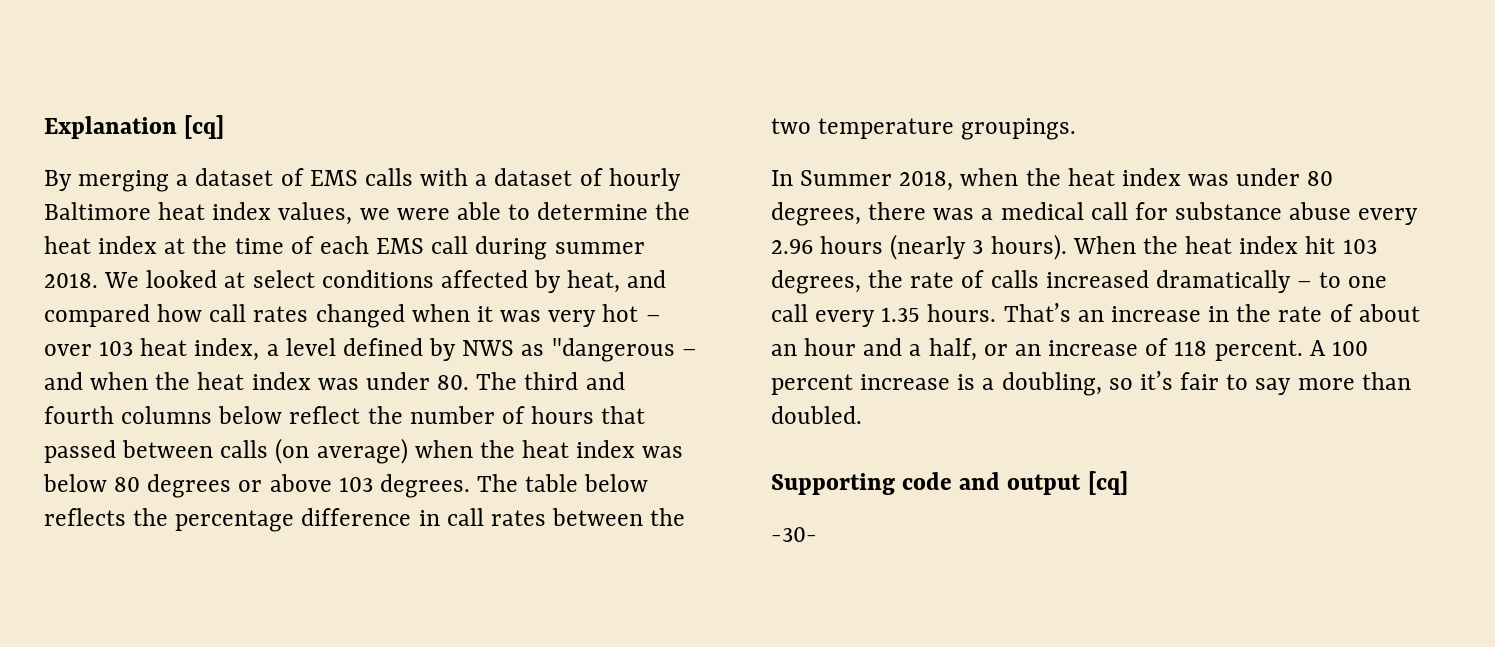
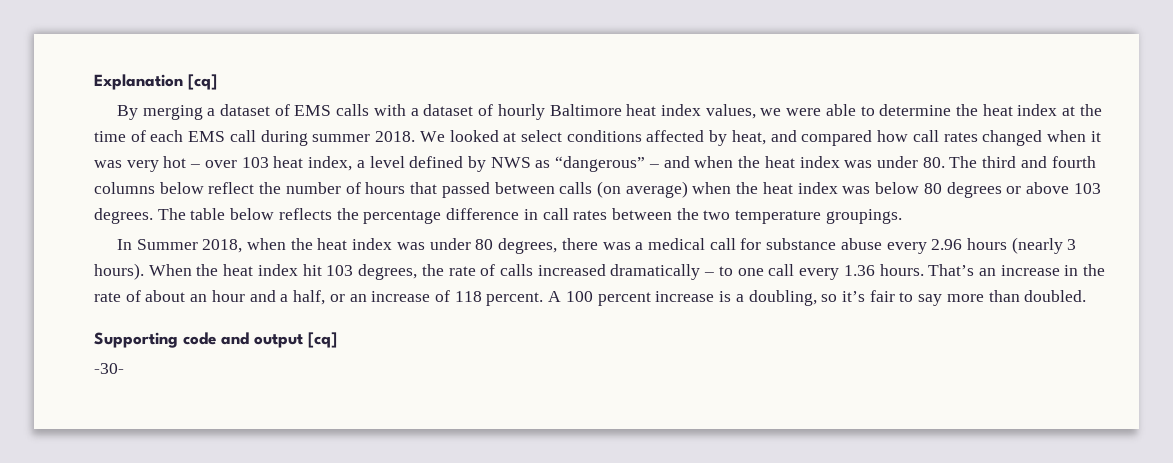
[551,338,675,362] "dangerous -> [555,156,646,172] “dangerous”
[881,307,921,322] 1.35 -> [843,265,875,276] 1.36

